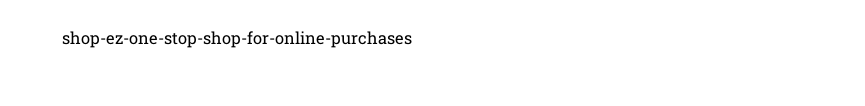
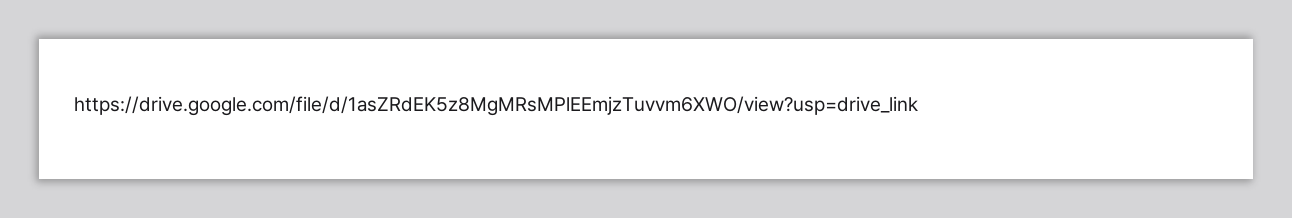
[62,31,412,48] shop-ez-one-stop-shop-for-online-purchases -> [74,96,918,116] https://drive.google.com/file/d/1asZRdEK5z8MgMRsMPlEEmjzTuvvm6XWO/view?usp=drive_link

